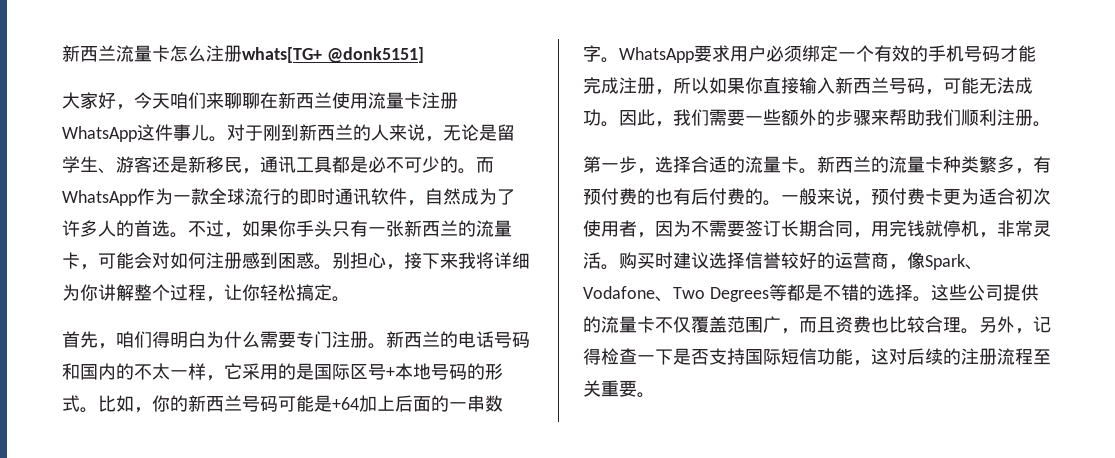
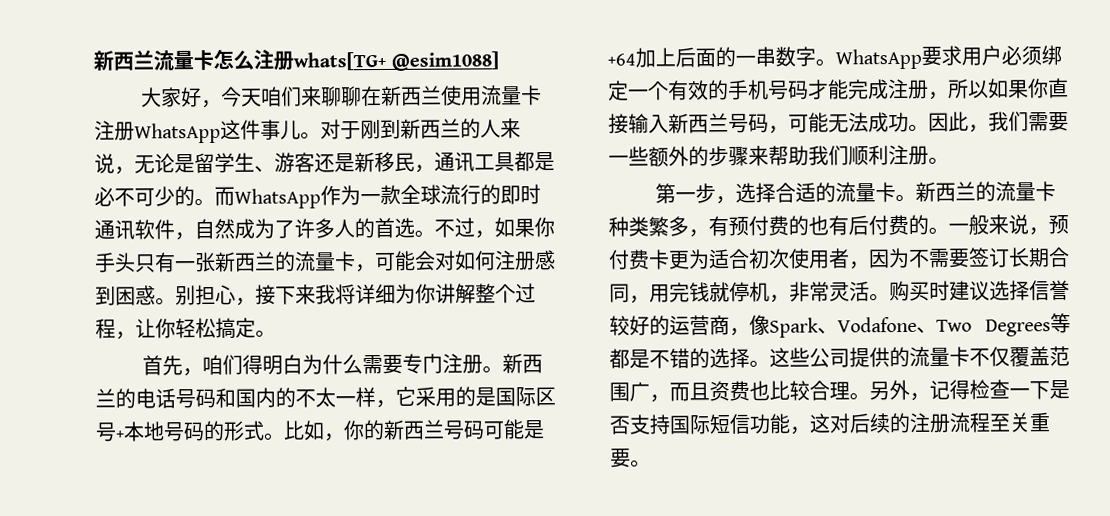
[326,47,424,63] @donk5151] -> [391,51,500,71] @esim1088]

